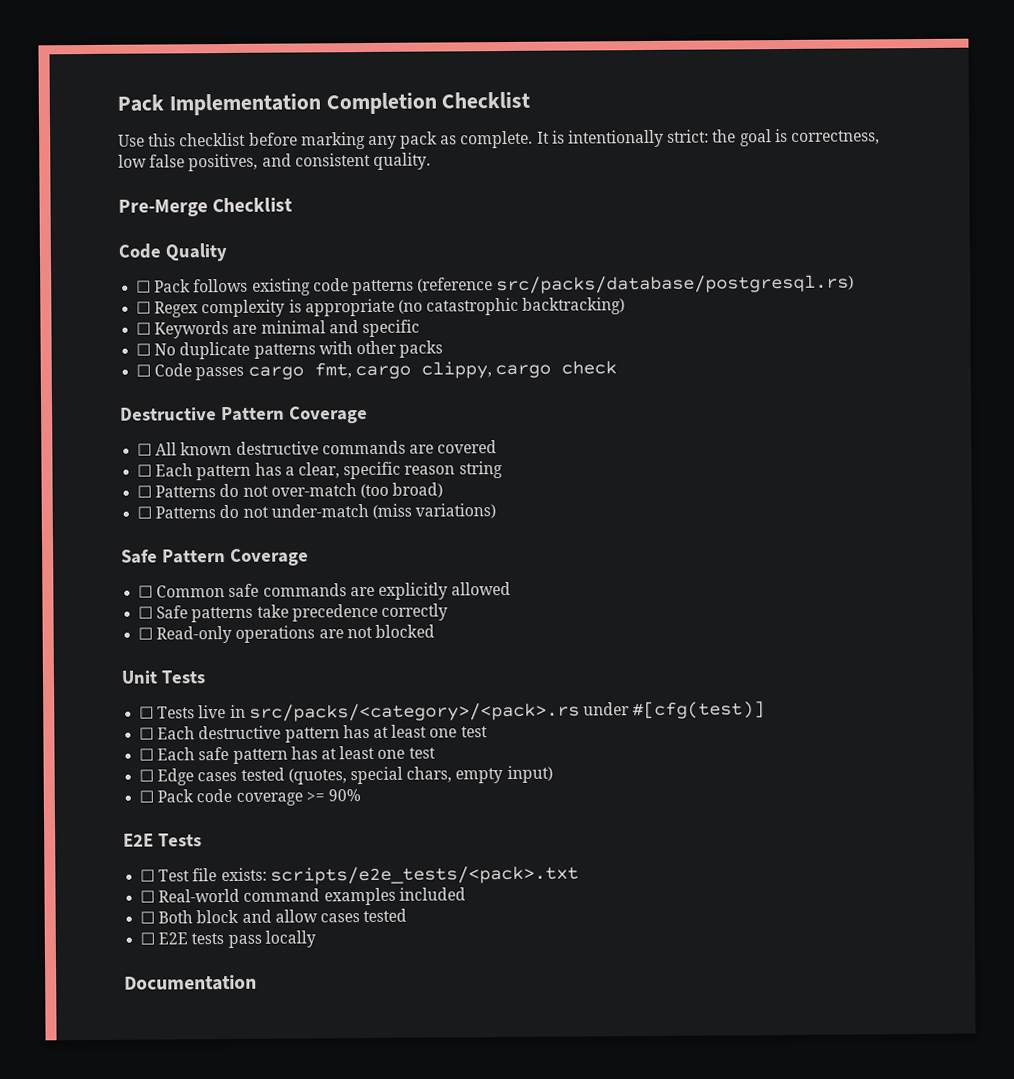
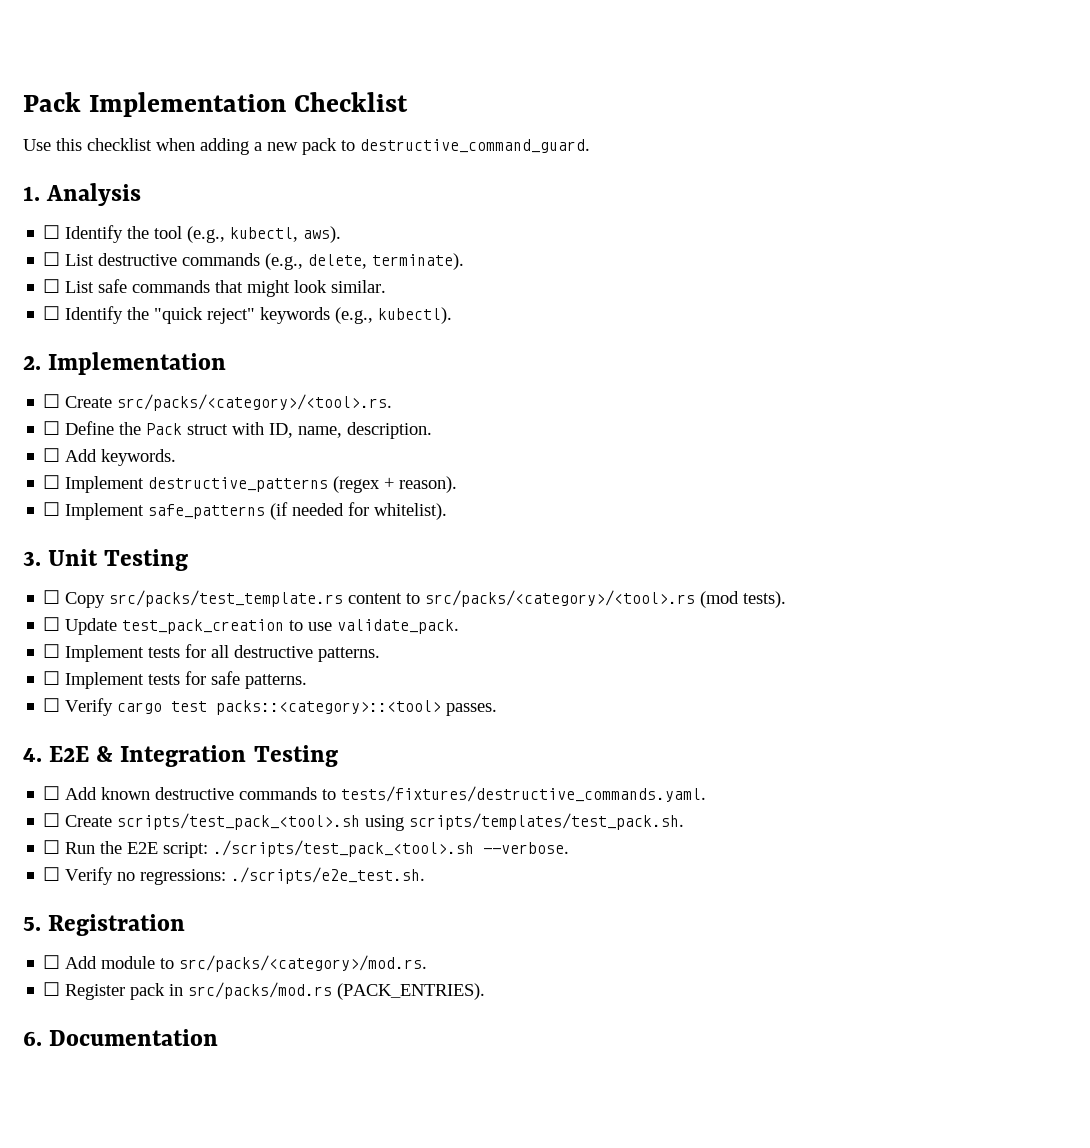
[325,92,437,115] Completion -> (286, 104) none
[248,128,880,150] [118,152,431,172] [118,197,294,217] [118,242,227,262] [136,274,855,296] [136,297,626,318] [136,319,420,339] [136,340,444,360] [136,360,617,381] [120,405,368,424] [137,442,178,456] before marking any pack as complete. It is intentionally strict: the goal is correctness, low false positives, and consistent quality. // Pre-Merge Checklist // Code Quality // ☐ Pack follows existing code patterns (reference src/packs/database/postgresql.rs) // ☐ Regex complexity is appropriate (no catastrophic backtracking) // ☐ Keywords are minimal and specific // ☐ No duplicate patterns with other packs // ☐ Code passes cargo fmt, cargo clippy, cargo check // Destructive Pattern Coverage // ☐ All -> [156,138,590,155] [23,183,142,206] [43,225,342,243] [43,252,465,270] [43,279,387,297] [43,306,453,324] [23,352,227,375] [43,394,393,411] [43,421,433,439] [43,448,177,466] [43,475,458,493] [43,502,448,520] [23,549,189,571] [43,590,787,608] [43,617,460,635] [43,644,381,662] [43,671,308,689] [43,698,498,716] [23,745,338,767] [43,786,98,800] when adding a new pack to destructive_command_guard. // 1. Analysis // ☐ Identify the tool (e.g., kubectl, aws). // ☐ List destructive commands (e.g., delete, terminate). // ☐ List safe commands that might look similar. // ☐ Identify the "quick reject" keywords (e.g., kubectl). // 2. Implementation // ☐ Create src/packs/<category>/<tool>.rs. // ☐ Define the Pack struct with ID, name, description. // ☐ Add keywords. // ☐ Implement destructive_patterns (regex + reason). // ☐ Implement safe_patterns (if needed for whitelist). // 3. Unit Testing // ☐ Copy src/packs/test_template.rs content to src/packs/<category>/<tool>.rs (mod tests). // ☐ Update test_pack_creation to use validate_pack. // ☐ Implement tests for all destructive patterns. // ☐ Implement tests for safe patterns. // ☐ Verify cargo test packs::<category>::<tool> passes. // 4. E2E & Integration Testing // ☐ Add
[408,440,498,454] [137,461,503,481] [137,482,444,499] [137,503,497,519] [121,548,309,566] [138,581,512,600] [138,603,448,623] [138,624,435,644] [121,670,206,684] [139,701,766,722] [139,724,488,743] [139,745,436,764] [139,765,553,786] [139,788,361,806] [123,833,202,847] [140,865,579,885] [140,887,466,906] [140,908,408,924] [140,930,316,949] are covered // ☐ Each pattern has a clear, specific reason string // ☐ Patterns do not over-match (too broad) // ☐ Patterns do not under-match (miss variations) // Safe Pattern Coverage // ☐ Common safe commands are explicitly allowed // ☐ Safe patterns take precedence correctly // ☐ Read-only operations are not blocked // Unit Tests // ☐ Tests live in src/packs/<category>/<pack>.rs under #[cfg(test)] // ☐ Each destructive pattern has at least one test // ☐ Each safe pattern has at least one test // ☐ Edge cases tested (quotes, special chars, empty input) // ☐ Pack code coverage >= 90% // E2E Tests // ☐ Test file exists: scripts/e2e_tests/<pack>.txt // ☐ Real-world command examples included // ☐ Both block and allow cases tested // ☐ E2E tests pass locally // -> [322,786,707,802] [43,813,685,831] [43,840,570,858] [43,867,426,885] [23,914,186,936] [43,955,428,972] [43,982,486,1000] [23,1031,42,1046] to tests/fixtures/destructive_commands.yaml. // ☐ Create scripts/test_pack_<tool>.sh using scripts/templates/test_pack.sh. // ☐ Run the E2E script: ./scripts/test_pack_<tool>.sh --verbose. // ☐ Verify no regressions: ./scripts/e2e_test.sh. // 5. Registration // ☐ Add module to src/packs/<category>/mod.rs. // ☐ Register pack in src/packs/mod.rs (PACK_ENTRIES). // 6.

